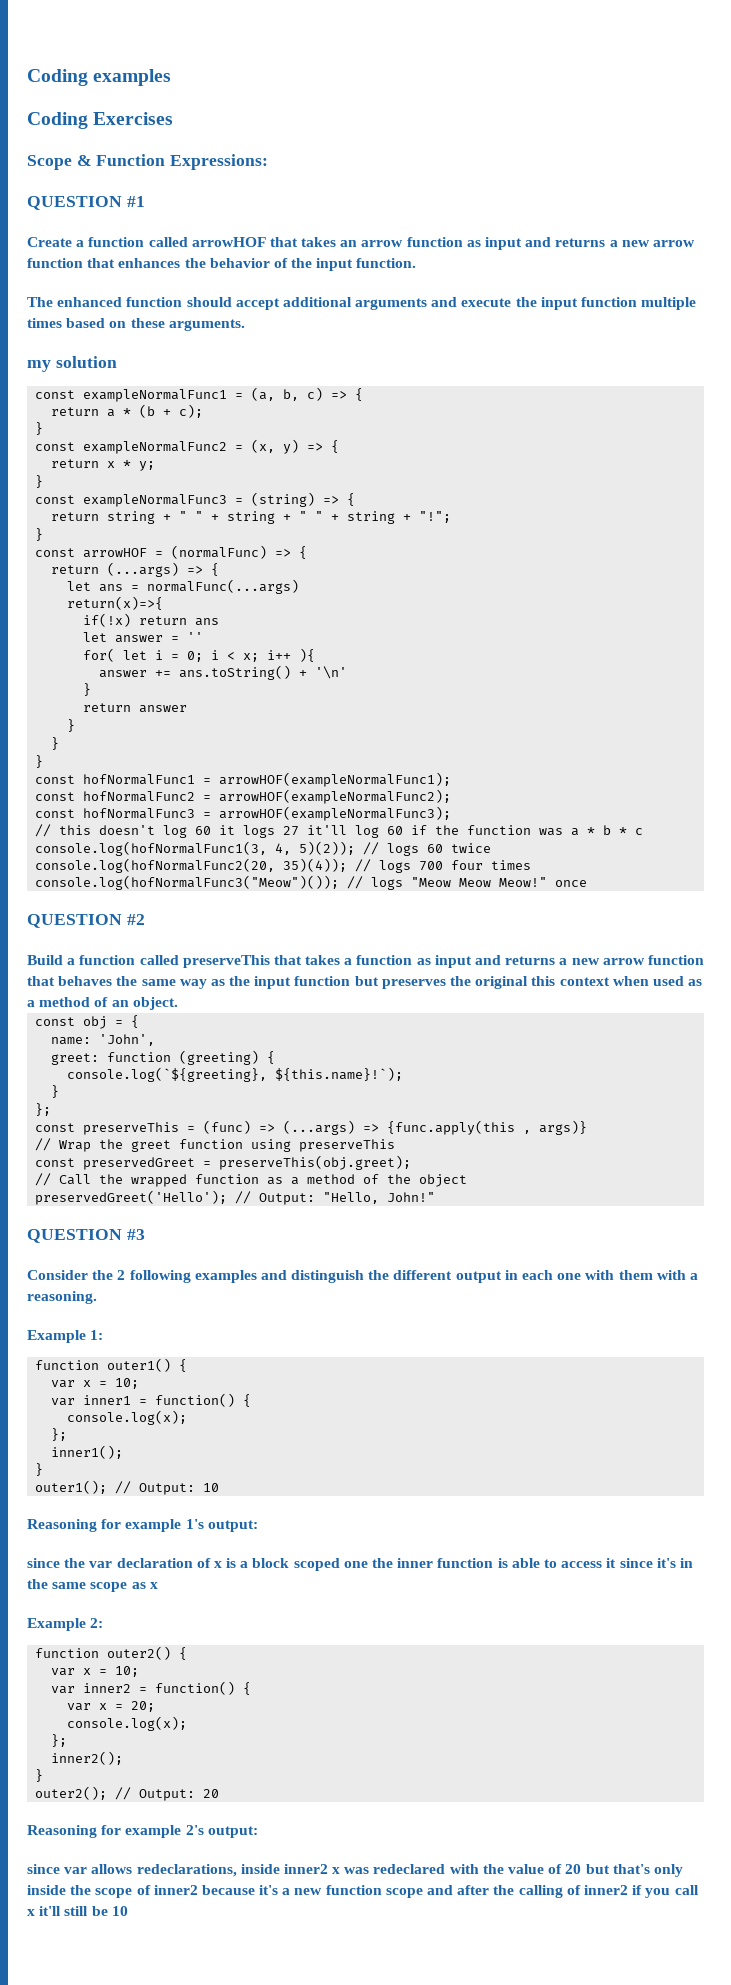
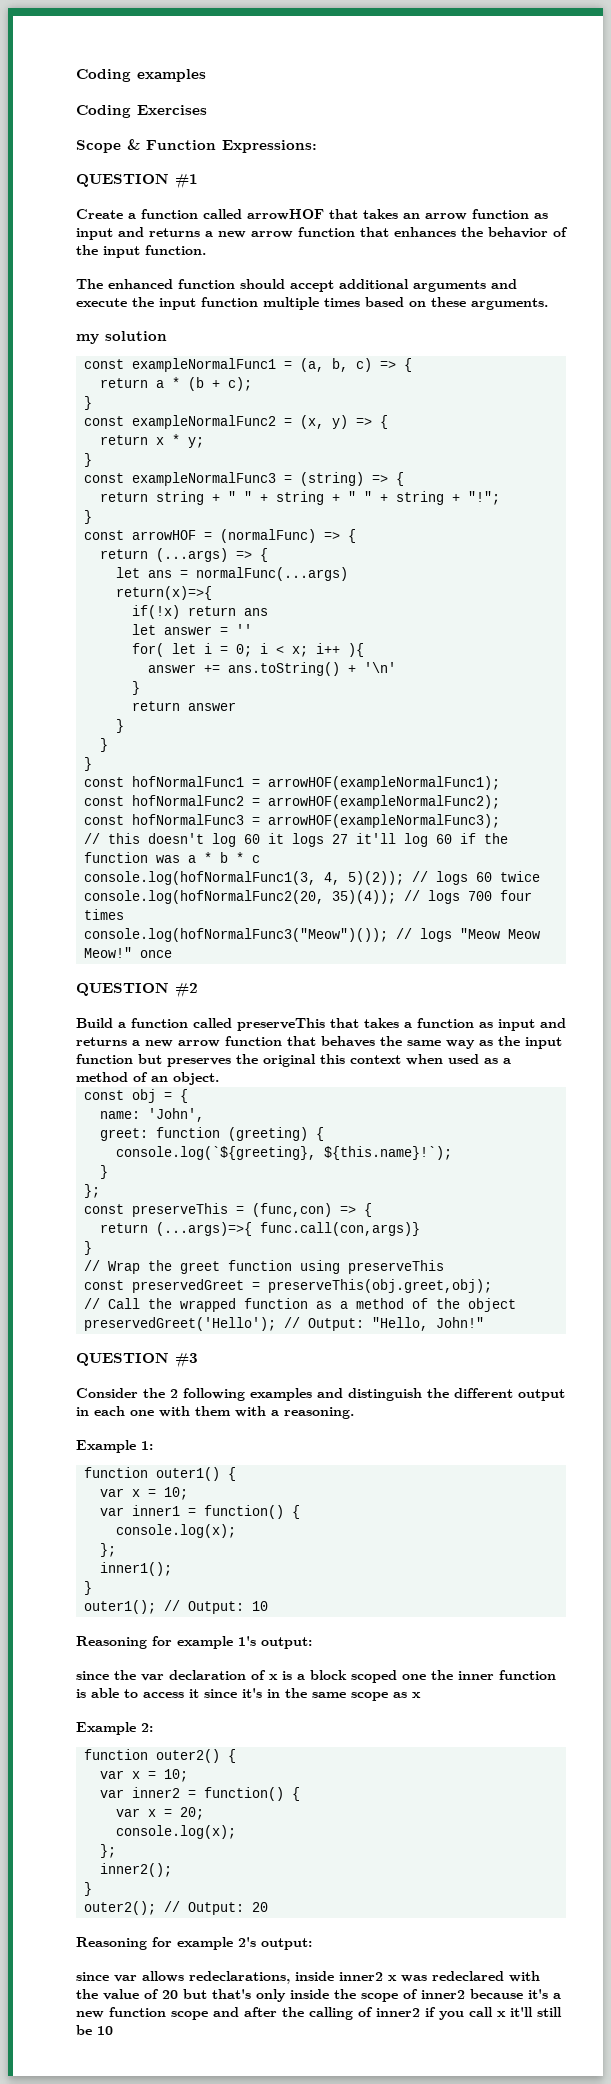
[203,1120,588,1135] (func) => (...args) => {func.apply(this , args)} -> [251,1203,372,1217] [99,1222,420,1236] [83,1241,92,1255] (func,con) => { // return (...args)=>{ func.call(con,args)} // }
[219,1155,412,1170] preserveThis(obj.greet); -> [267,1279,492,1293] preserveThis(obj.greet,obj);

